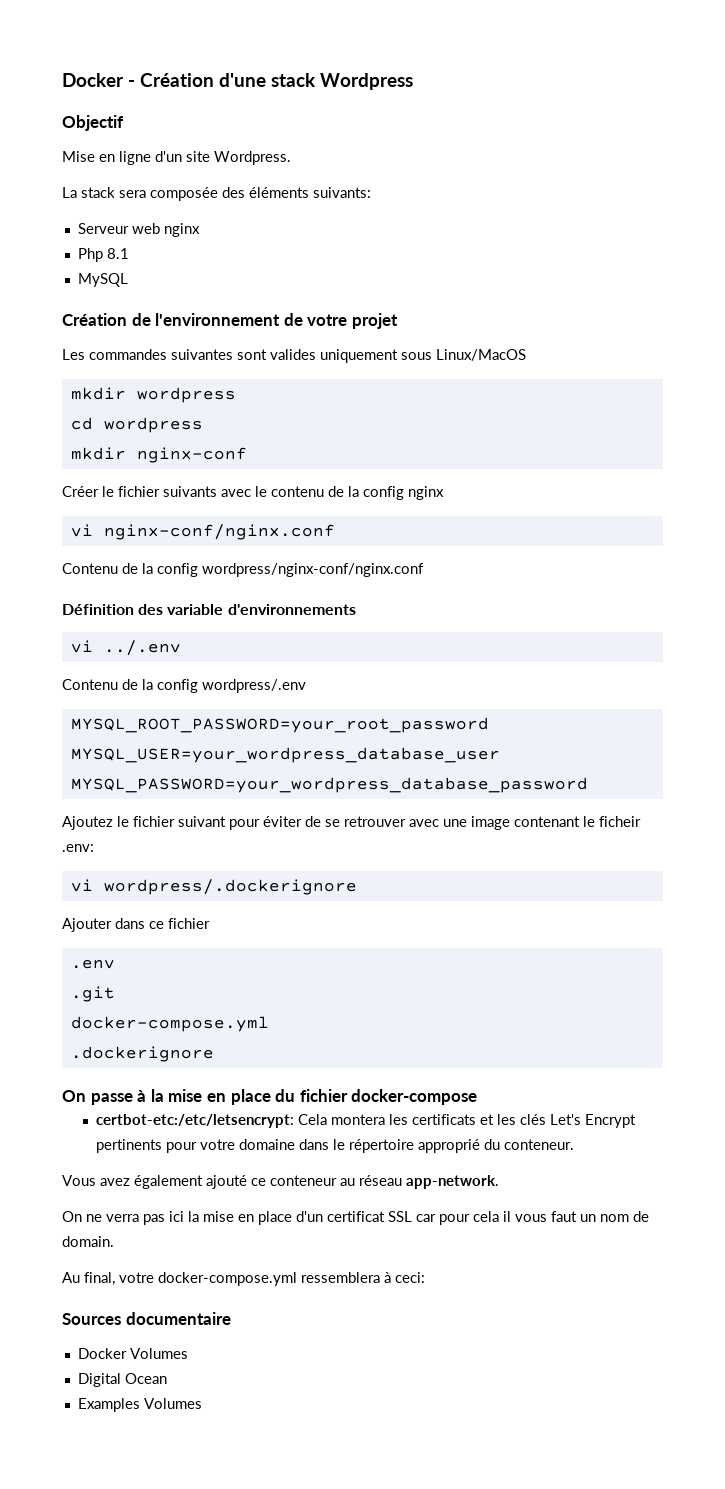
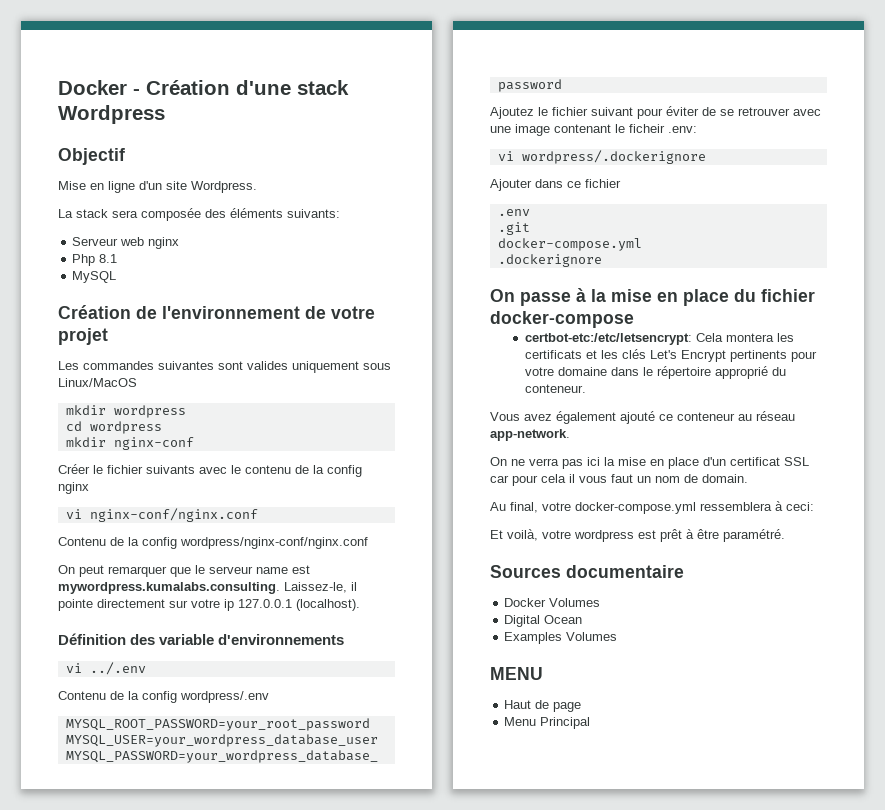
(424, 570) none -> [58,565,310,577] [58,582,357,594] [58,599,360,611] // On peut remarquer que le serveur name est mywordpress.kumalabs.consulting. Laissez-le, il pointe directement sur votre ip 127.0.0.1 (localhost).
(425, 1277) none -> [490,529,785,542] // Et voilà, votre wordpress est prêt à être paramétré.
(202, 1403) none -> [490,667,543,680] [504,700,582,712] [504,717,591,729] // MENU // Haut de page // Menu Principal

